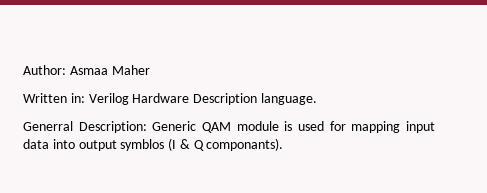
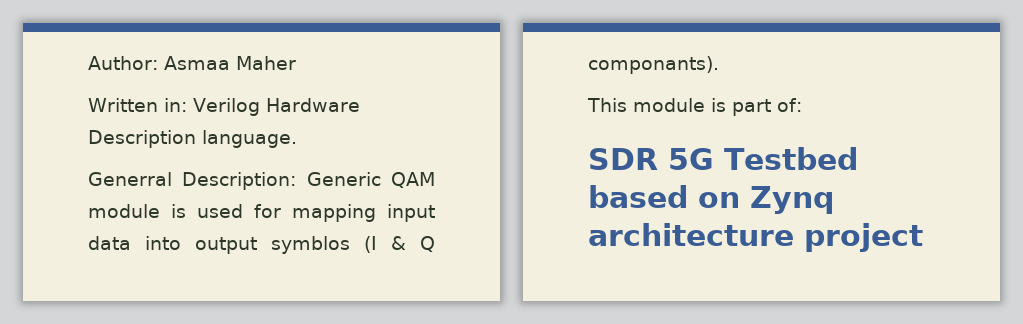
(284, 144) none -> [587,98,802,116] [588,147,858,170] [588,185,834,214] [588,223,923,252] // This module is part of: // SDR 5G Testbed based on Zynq architecture project

